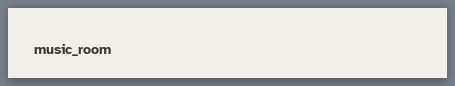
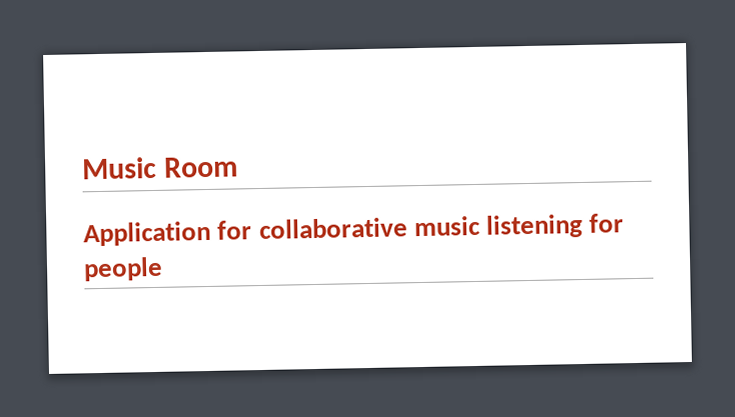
[34,43,111,56] music_room -> [82,156,239,180] [83,213,625,247] [83,256,163,282] Music Room // Application for collaborative music listening for people

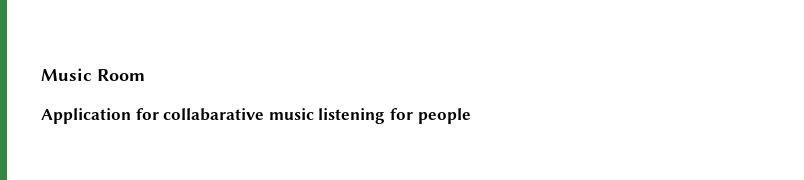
[258,217,408,240] collaborative -> [163,108,265,121] collabarative

